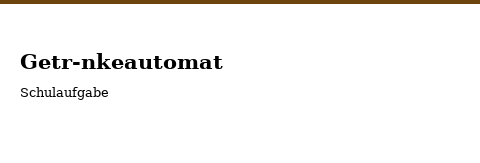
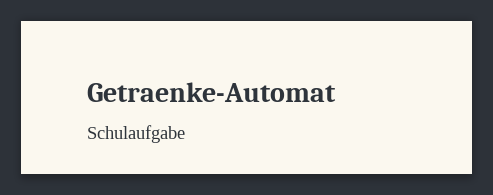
[20,53,223,69] Getr-nkeautomat -> [87,82,336,102] Getraenke-Automat

